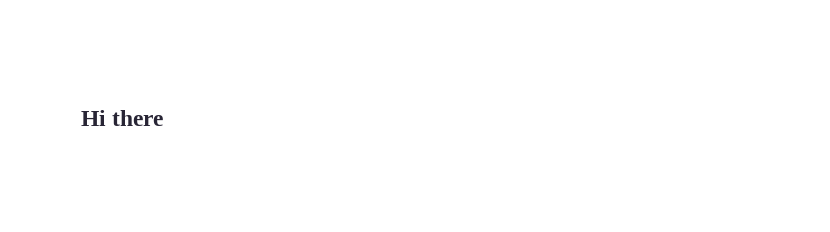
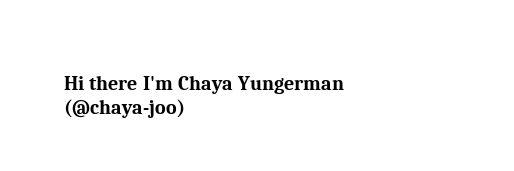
(164, 118) none -> [142,75,345,94] [64,99,185,118] I'm Chaya Yungerman (@chaya-joo)

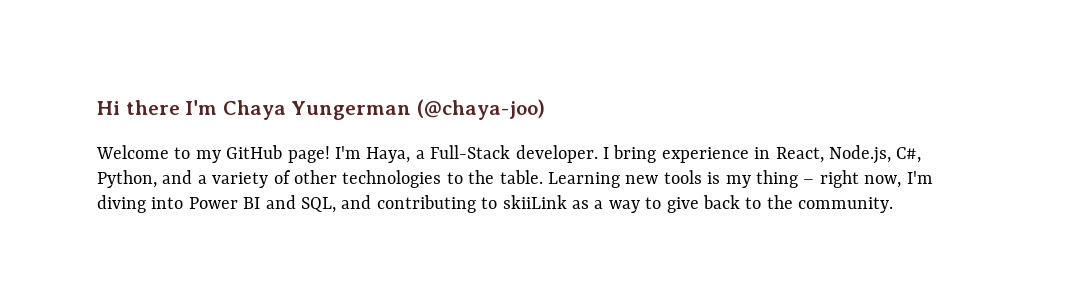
(185, 108) none -> [96,145,922,164] [97,170,933,188] [97,195,894,213] // Welcome to my GitHub page! I'm Haya, a Full-Stack developer. I bring experience in React, Node.js, C#, Python, and a variety of other technologies to the table. Learning new tools is my thing – right now, I'm diving into Power BI and SQL, and contributing to skiiLink as a way to give back to the community.

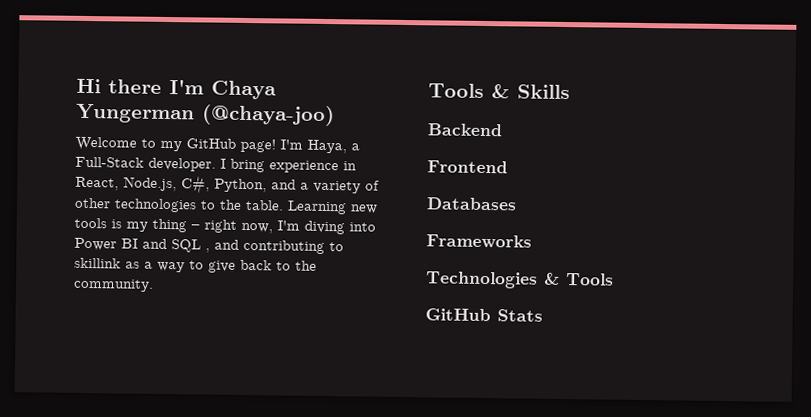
[301,197,336,213] SQL, -> [171,239,210,253] SQL ,
[502,195,567,209] skiiLink -> [74,257,121,269] skillink
(894, 205) none -> [428,83,570,100] [427,123,503,137] [427,160,508,174] [426,197,517,211] [426,234,532,249] [426,271,614,289] [425,308,543,322] // Tools & Skills // Backend // Frontend // Databases // Frameworks // Technologies & Tools // GitHub Stats

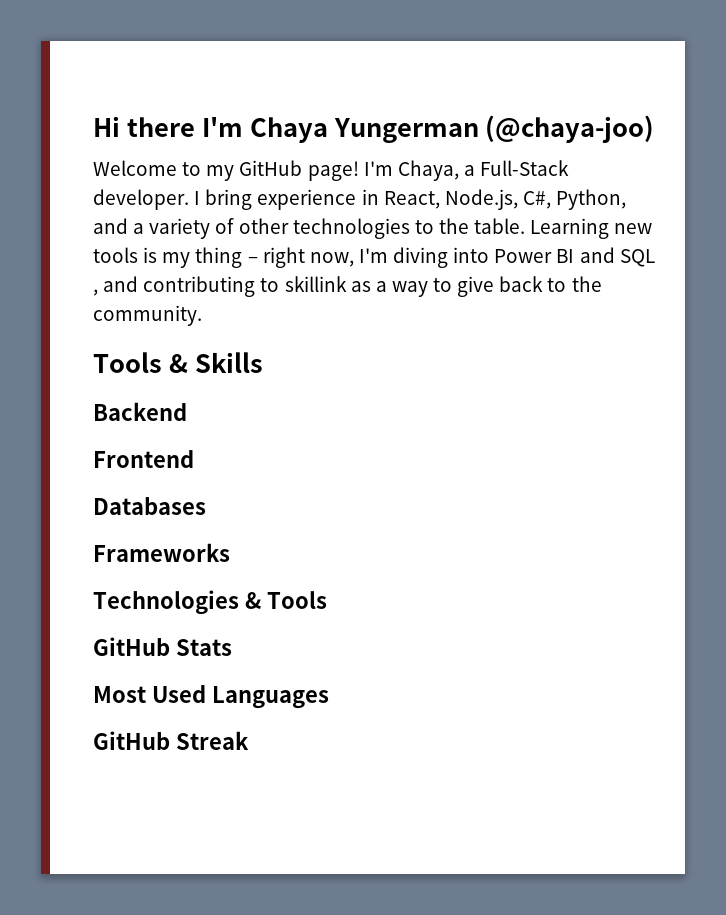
[307,139,347,154] Haya, -> [397,160,459,181] Chaya,
(543, 315) none -> [93,685,329,709] [93,731,249,750] // Most Used Languages // GitHub Streak

